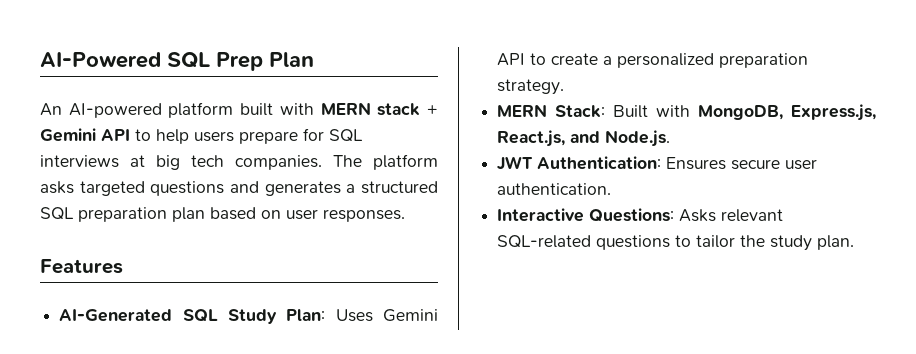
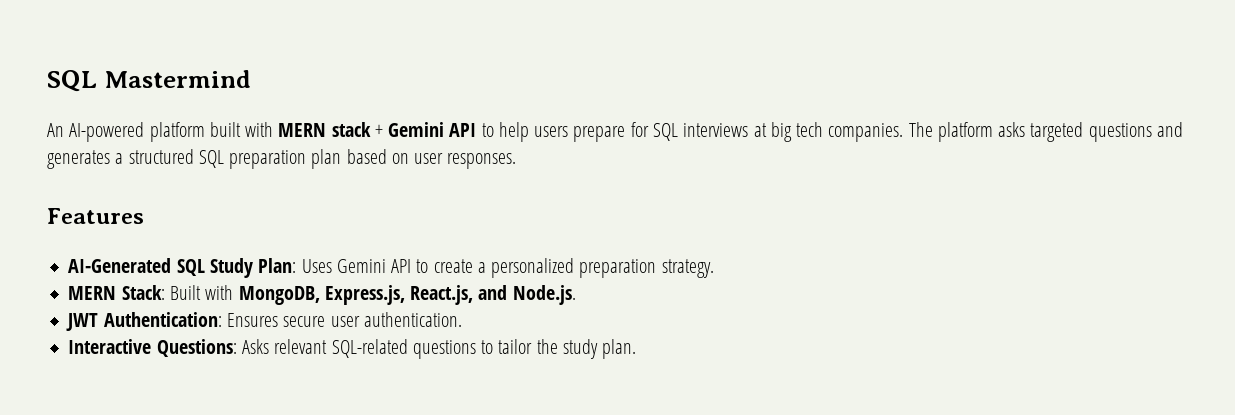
[40,52,314,71] AI-Powered SQL Prep Plan -> [47,70,251,92] SQL Mastermind

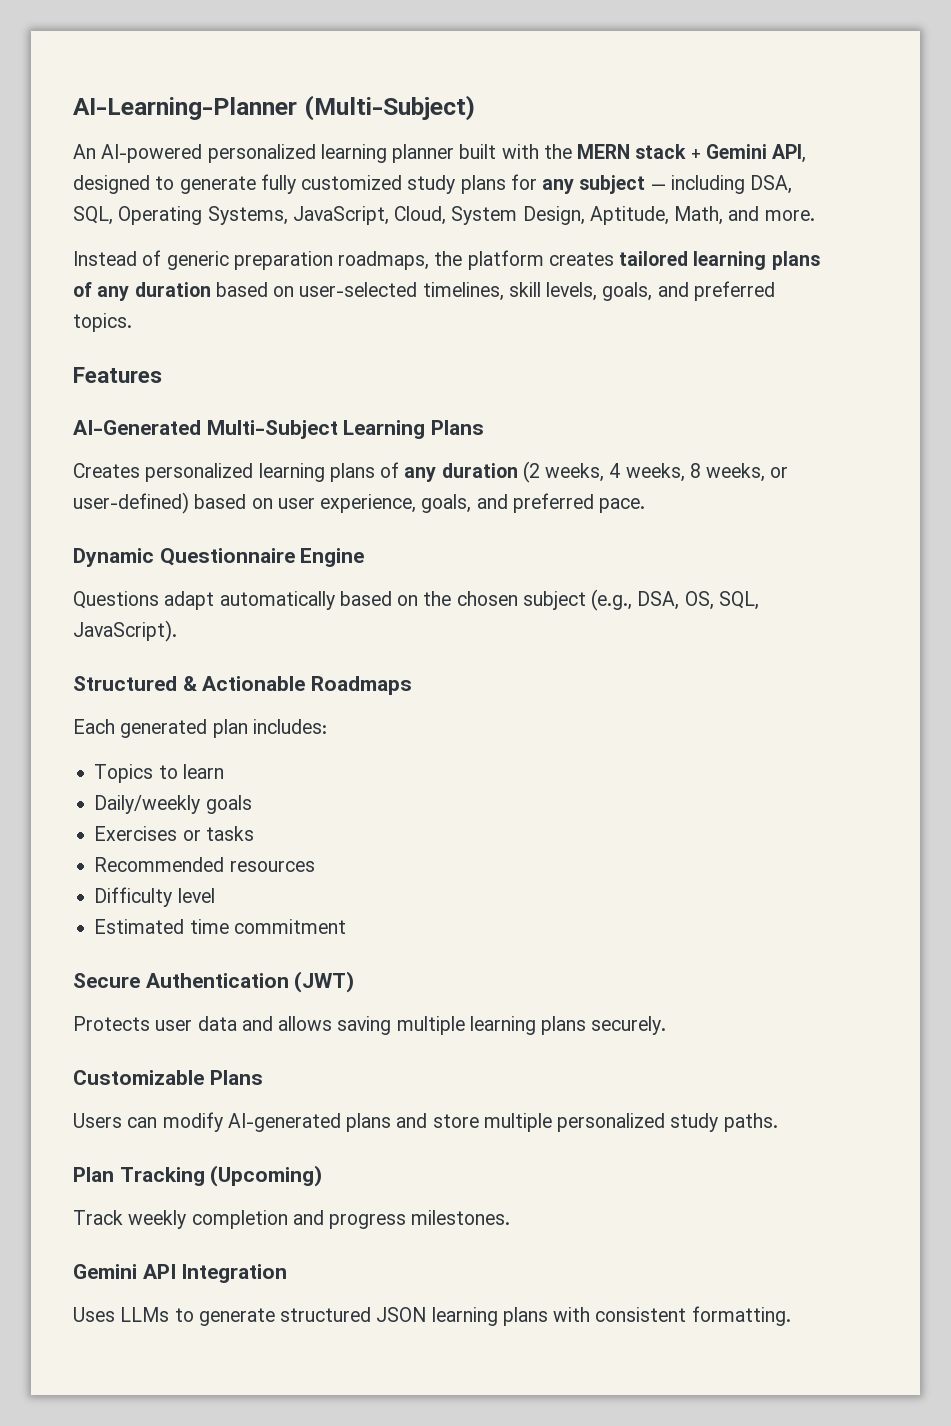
[47,70,251,92] SQL Mastermind -> [73,95,475,121] AI-Learning-Planner (Multi-Subject)
[149,122,205,142] platform -> [207,144,455,163] personalized learning planner
(274, 129) none -> [543,144,572,159] the
[449,122,1183,142] [47,149,517,169] [47,208,144,224] [68,258,714,278] [68,285,576,305] [66,312,462,331] [68,339,637,359] API to help users prepare for SQL interviews at big tech companies. The platform asks targeted questions and generates a structured SQL preparation plan based on user responses. // Features // AI-Generated SQL Study Plan: Uses Gemini API to create a personalized preparation strategy. // MERN Stack: Built with MongoDB, Express.js, React.js, and Node.js. // JWT Authentication: Ensures secure user authentication. // Interactive Questions: Asks relevant SQL-related questions to tailor the study plan. -> [772,144,807,163] [73,174,793,194] [73,206,815,225] [73,250,820,270] [73,281,775,301] [73,313,132,332] [73,367,162,383] [73,420,485,439] [73,461,789,483] [73,492,646,514] [73,548,365,567] [73,589,759,611] [73,620,177,642] [73,676,413,695] [73,719,327,738] [94,764,224,783] [94,795,252,814] [94,826,254,841] [94,857,315,872] [94,887,215,907] [94,919,346,934] [73,971,355,993] [73,1016,667,1035] [73,1070,263,1085] [73,1112,778,1132] [73,1165,323,1187] [73,1210,511,1229] [73,1264,288,1283] [73,1306,791,1326] API, designed to generate fully customized study plans for any subject — including DSA, SQL, Operating Systems, JavaScript, Cloud, System Design, Aptitude, Math, and more. // Instead of generic preparation roadmaps, the platform creates tailored learning plans of any duration based on user-selected timelines, skill levels, goals, and preferred topics. // Features // AI-Generated Multi-Subject Learning Plans // Creates personalized learning plans of any duration (2 weeks, 4 weeks, 8 weeks, or user-defined) based on user experience, goals, and preferred pace. // Dynamic Questionnaire Engine // Questions adapt automatically based on the chosen subject (e.g., DSA, OS, SQL, JavaScript). // Structured & Actionable Roadmaps // Each generated plan includes: // Topics to learn // Daily/weekly goals // Exercises or tasks // Recommended resources // Difficulty level // Estimated time commitment // Secure Authentication (JWT) // Protects user data and allows saving multiple learning plans securely. // Customizable Plans // Users can modify AI-generated plans and store multiple personalized study paths. // Plan Tracking (Upcoming) // Track weekly completion and progress milestones. // Gemini API Integration // Uses LLMs to generate structured JSON learning plans with consistent formatting.

